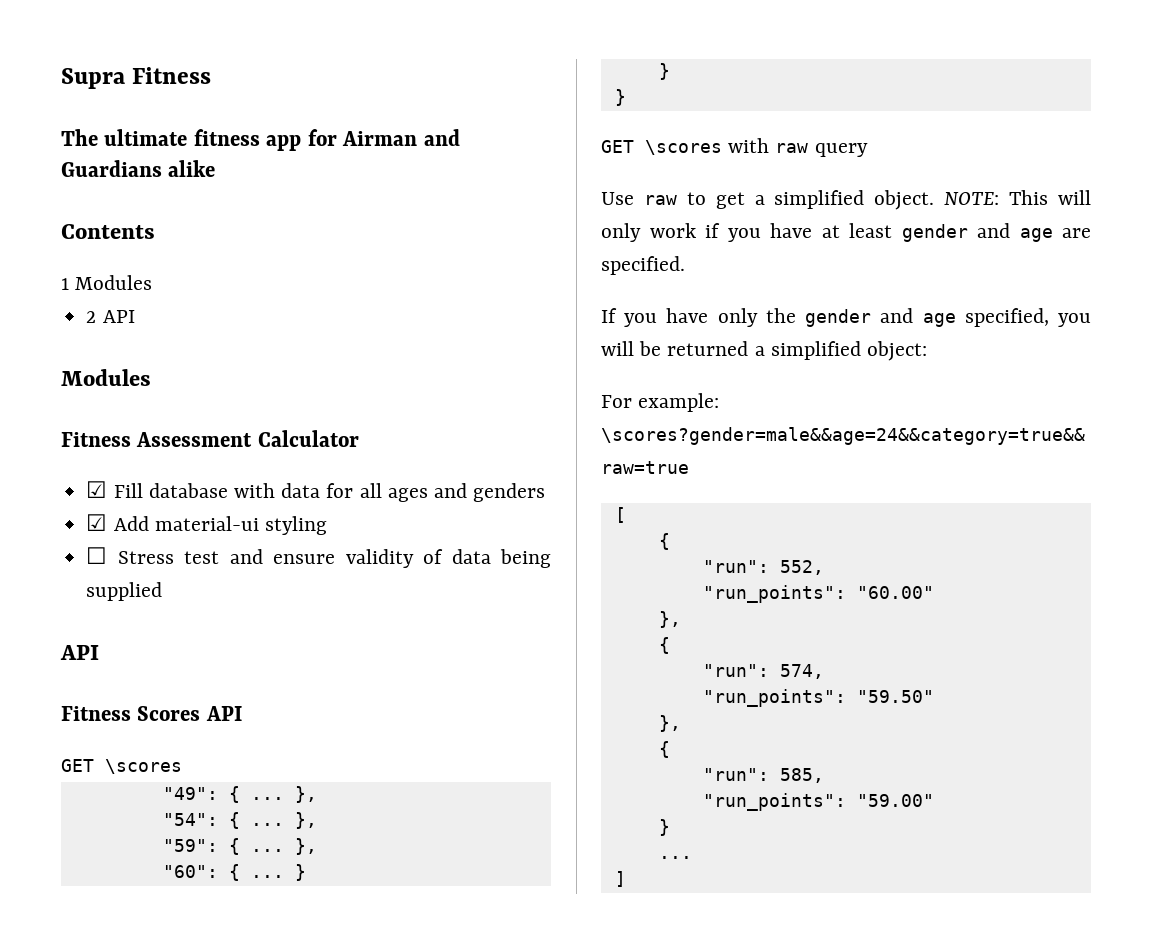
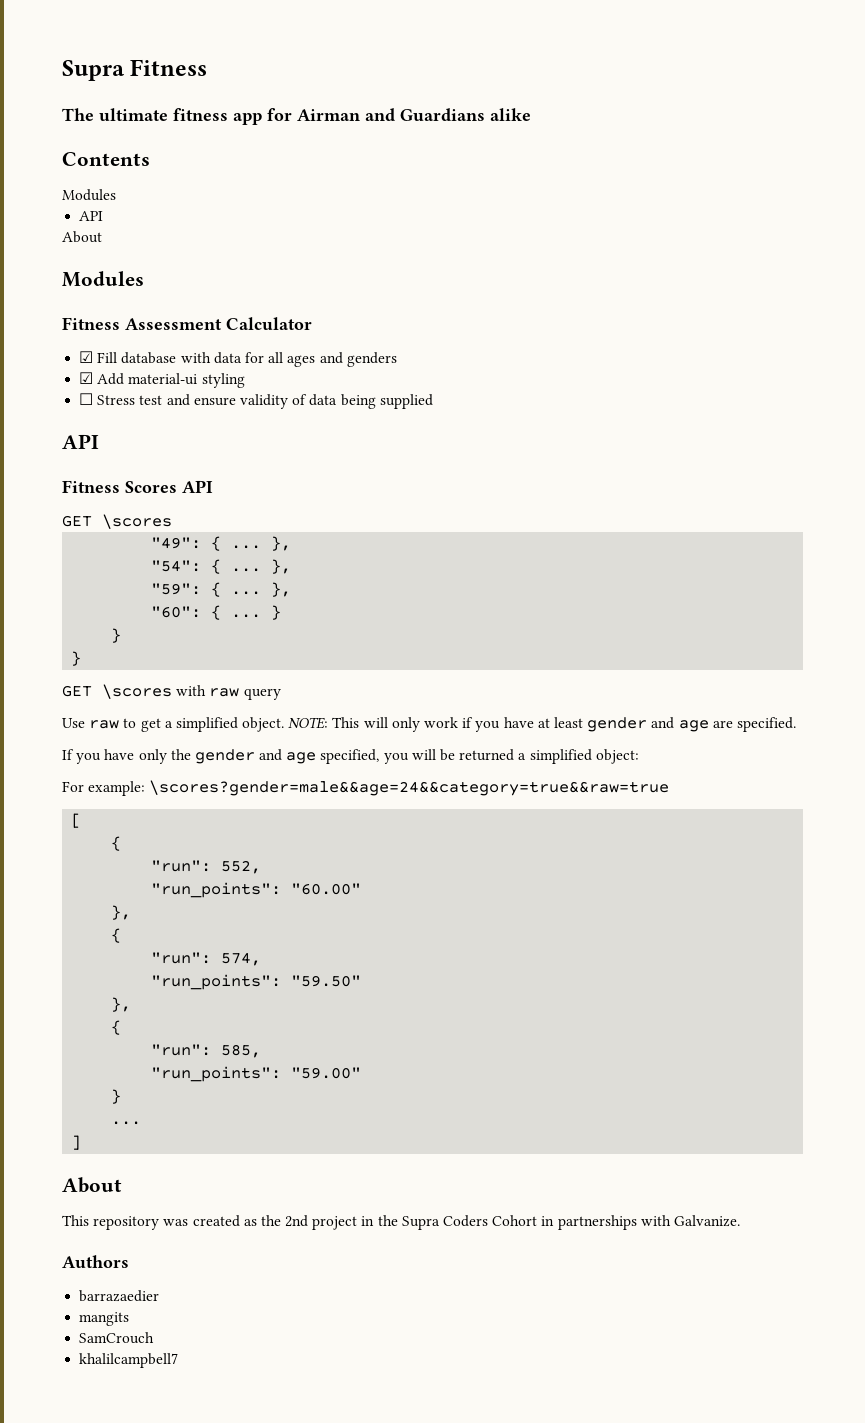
[61,275,153,290] [86,310,135,323] 1 Modules // 2 API -> [62,189,116,201] [79,211,104,221] [62,231,102,243] Modules // API // About
(626, 879) none -> [62,1177,122,1193] [62,1215,740,1230] [62,1255,129,1268] [79,1290,160,1302] [79,1312,130,1326] [79,1332,155,1344] [79,1353,179,1368] // About // This repository was created as the 2nd project in the Supra Coders Cohort in partnerships with Galvanize. // Authors // barrazaedier // mangits // SamCrouch // khalilcampbell7

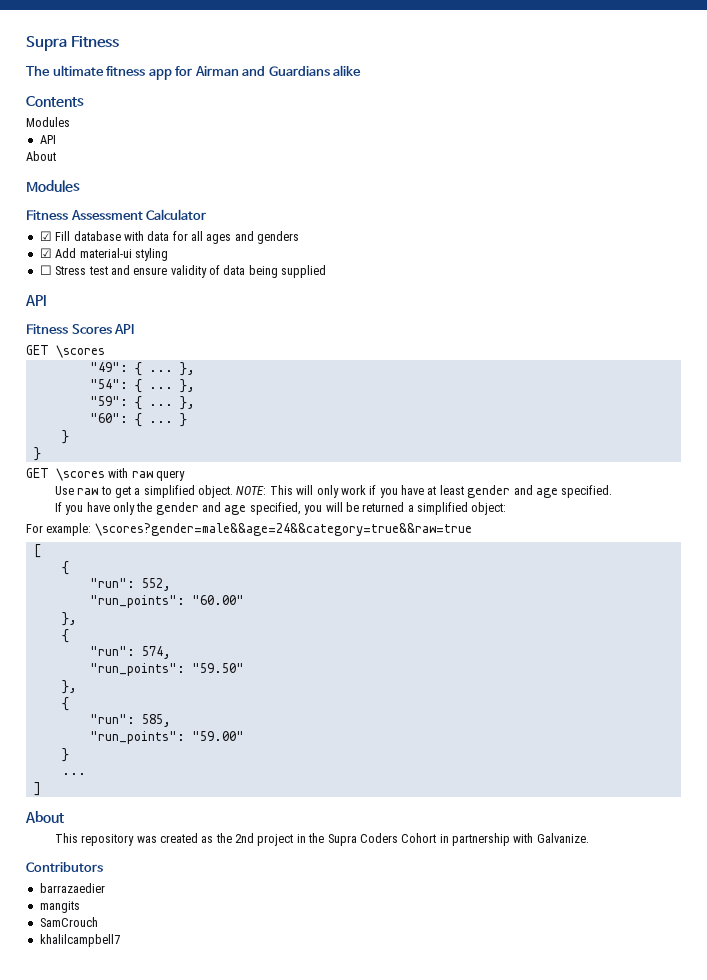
[712,720,733,728] are -> (558, 493) none
[557,1215,637,1230] partnerships -> [452,833,511,846] partnership
[62,1255,129,1268] Authors -> [26,862,103,872] Contributors

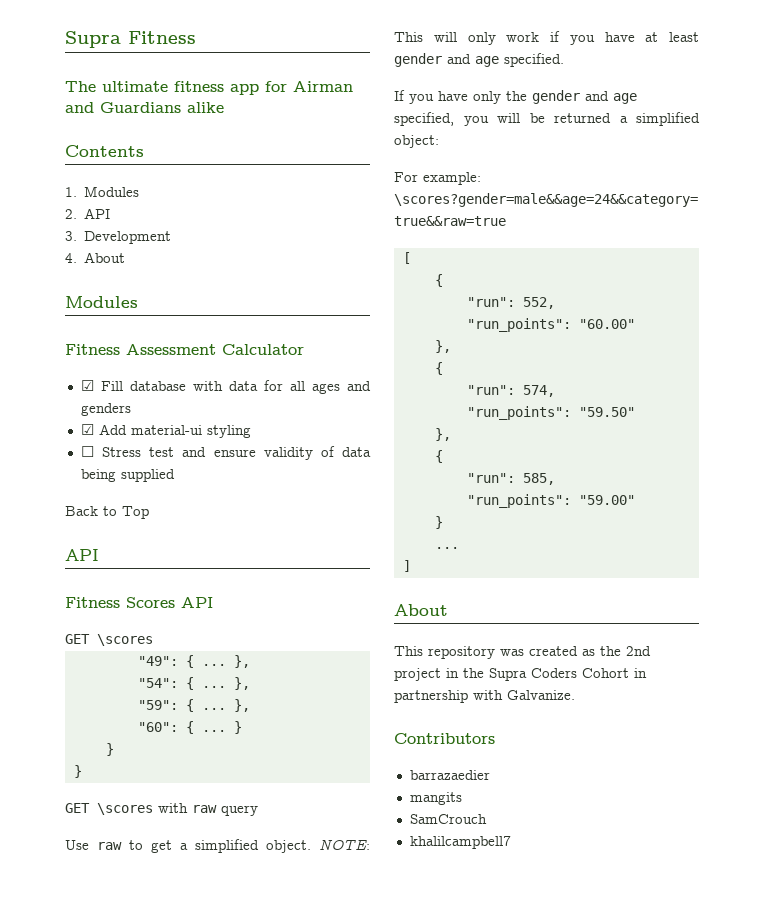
[26,117,70,127] [39,135,56,144] Modules // API // -> [65,186,140,197] [65,208,111,219] [65,231,172,244] [65,253,77,263] 1. Modules // 2. API // 3. Development // 4.
(327, 271) none -> [65,506,149,519] // Back to Top

